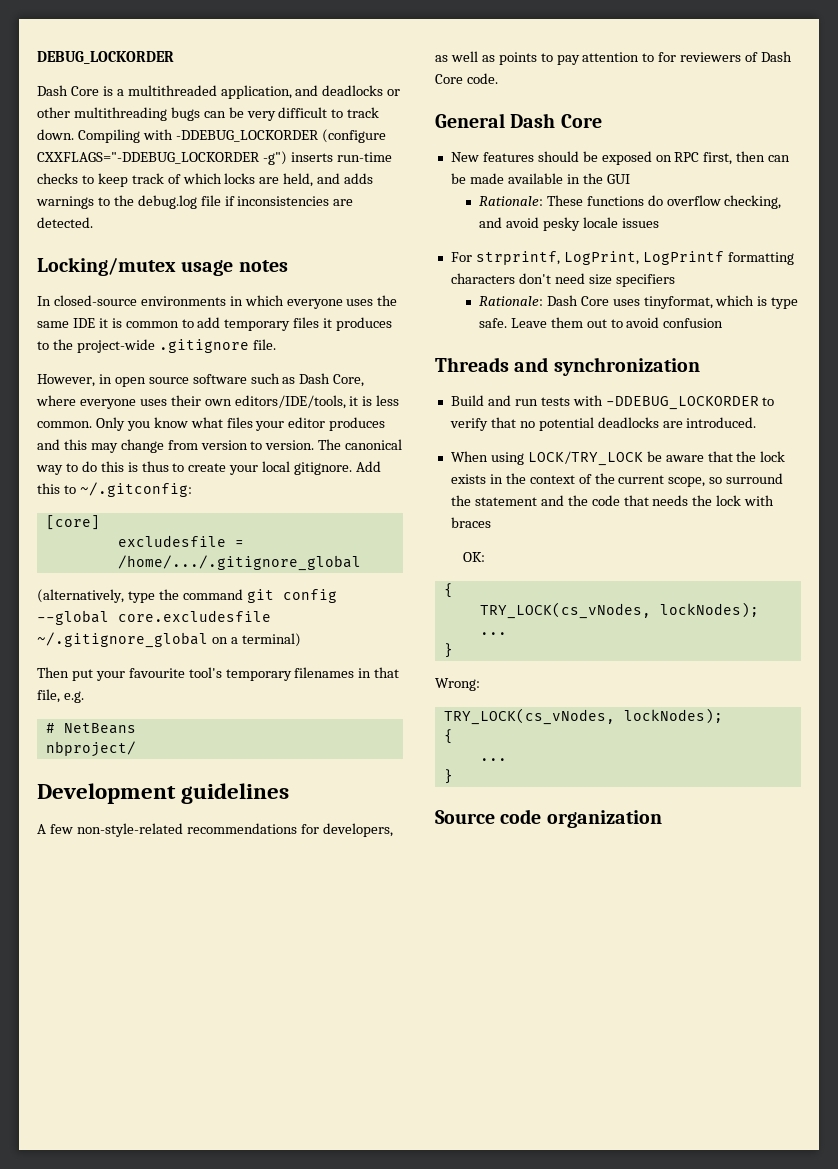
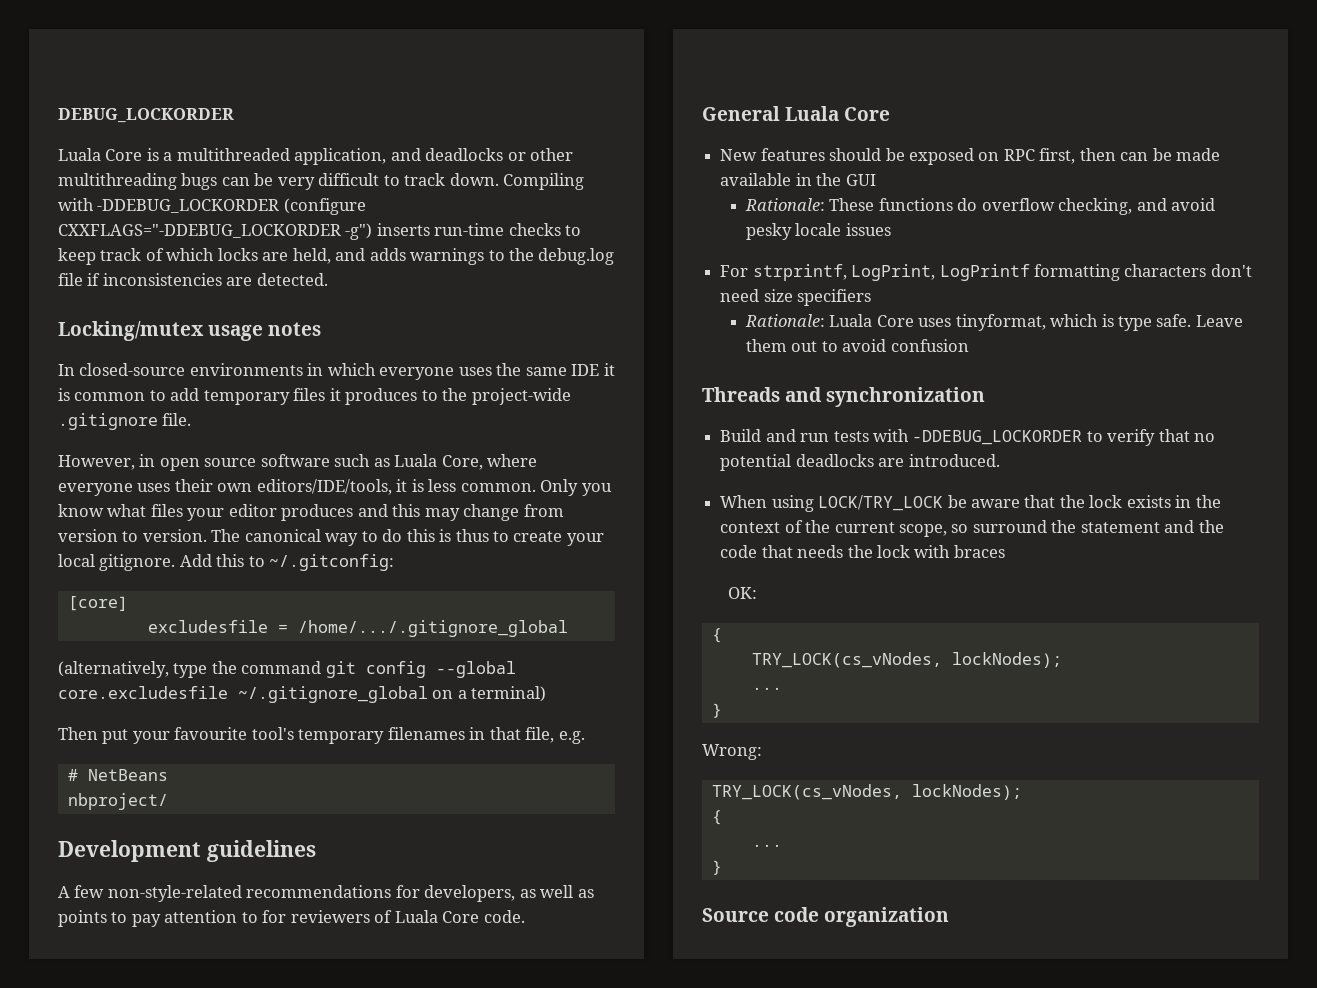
[37,85,68,96] Dash -> [58,148,101,161] Luala
[299,373,331,384] Dash -> [394,454,438,467] Luala
[761,51,793,62] Dash -> [394,910,438,923] Luala
[510,113,556,128] Dash -> [785,106,840,121] Luala
[546,295,578,306] Dash -> [829,314,873,327] Luala

